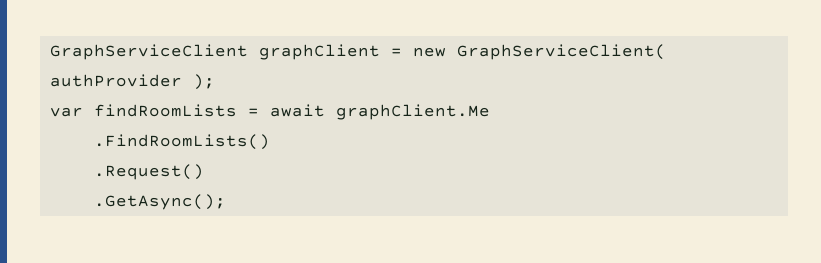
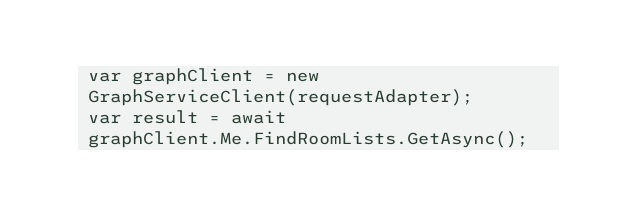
[49,44,248,60] GraphServiceClient -> [87,72,121,82] var
[456,44,666,60] [49,74,215,90] [49,104,237,117] GraphServiceClient( authProvider ); // var findRoomLists -> [87,89,473,106] [87,110,198,124] GraphServiceClient(requestAdapter); // var result
[335,104,490,120] [93,134,270,150] [93,164,204,180] [93,194,226,210] graphClient.Me // .FindRoomLists() // .Request() // .GetAsync(); -> [87,131,528,148] graphClient.Me.FindRoomLists.GetAsync();

